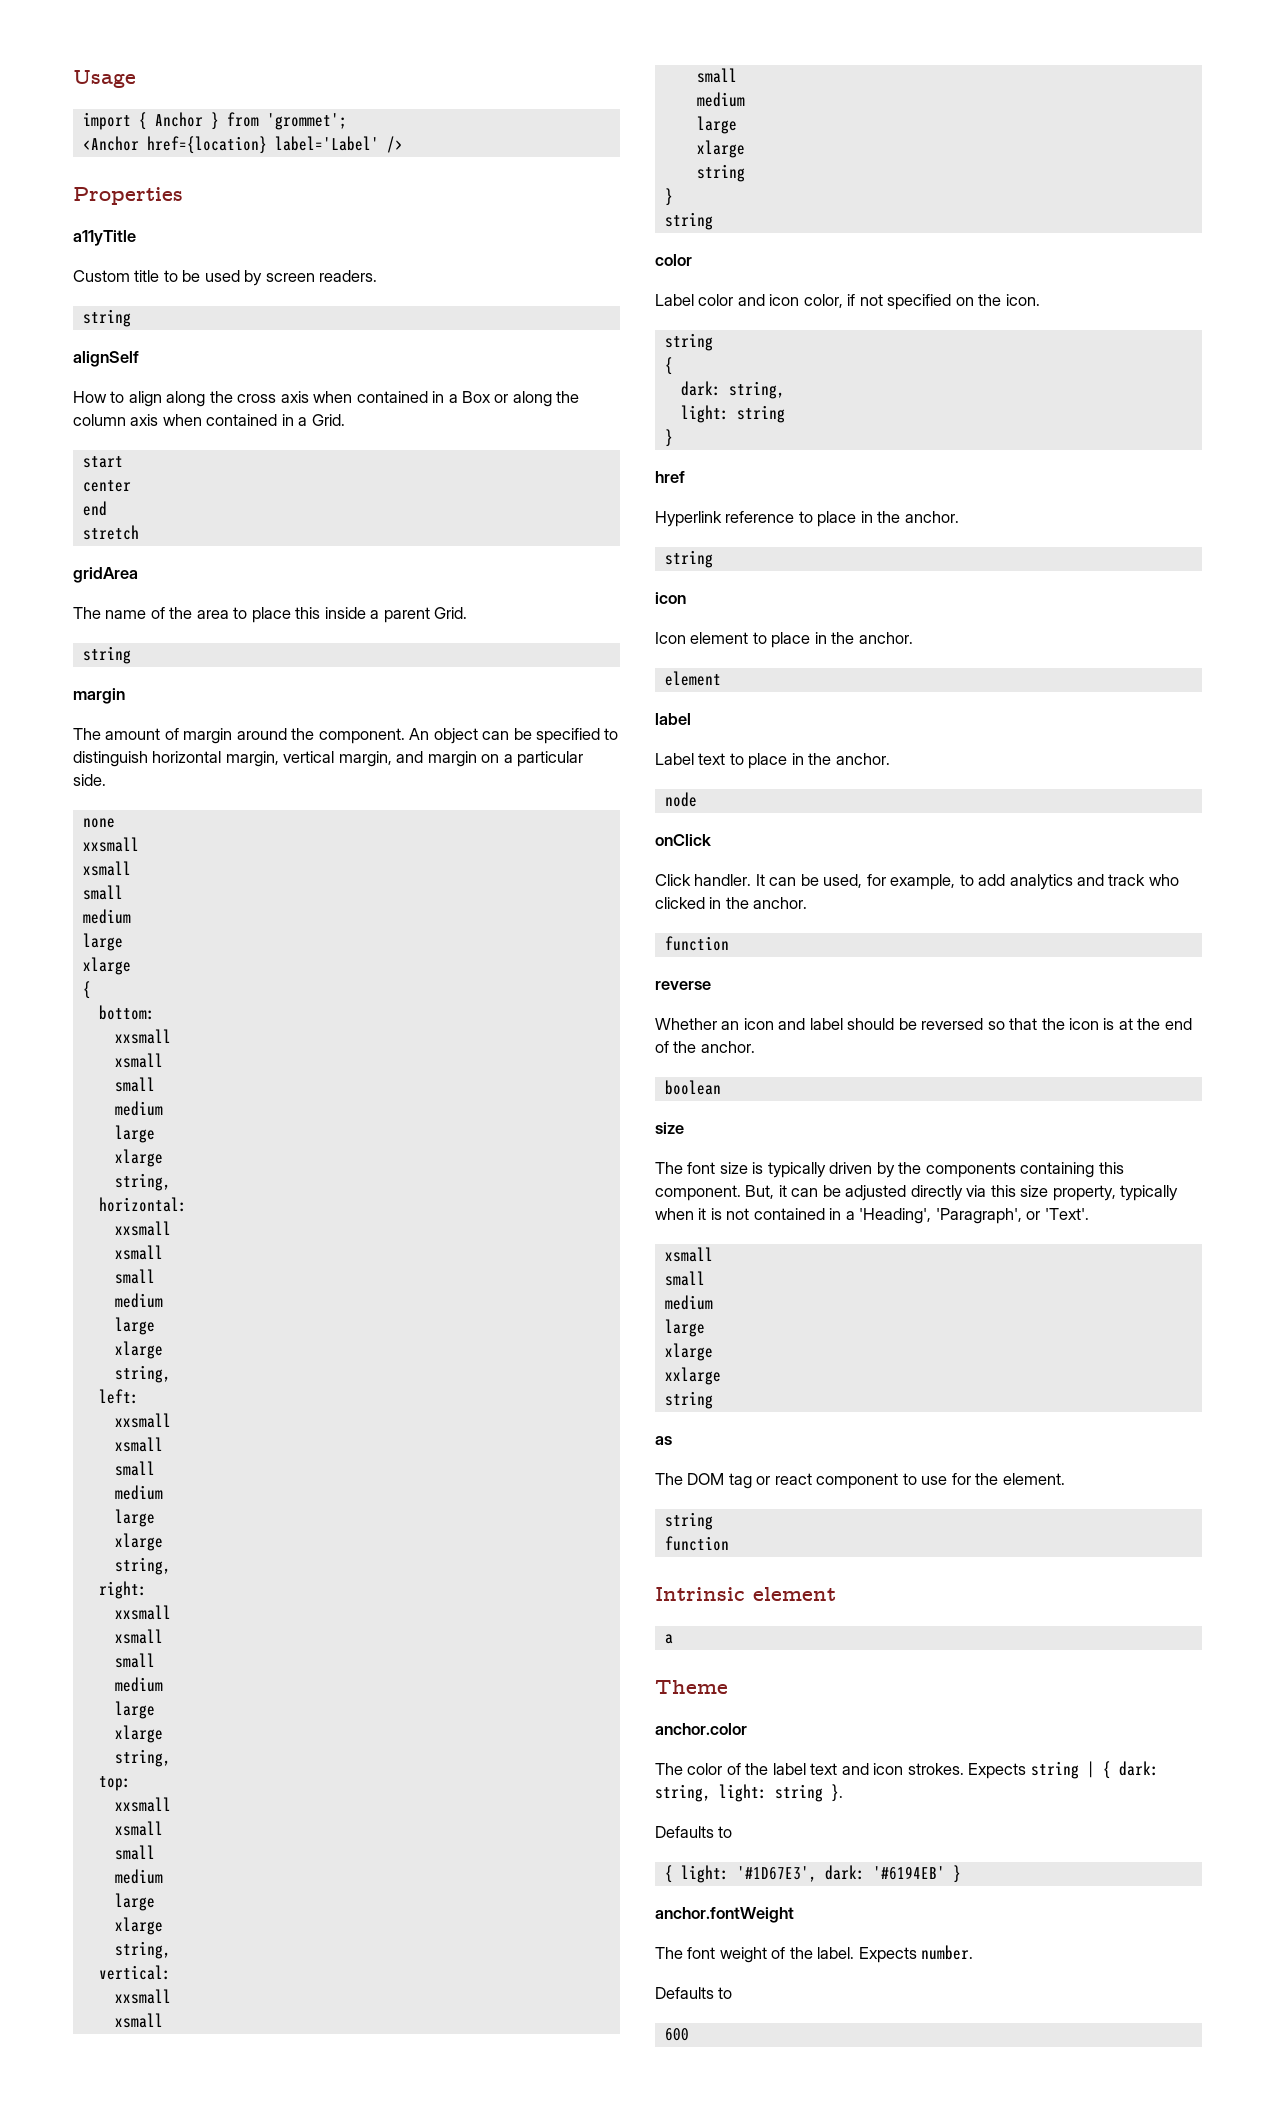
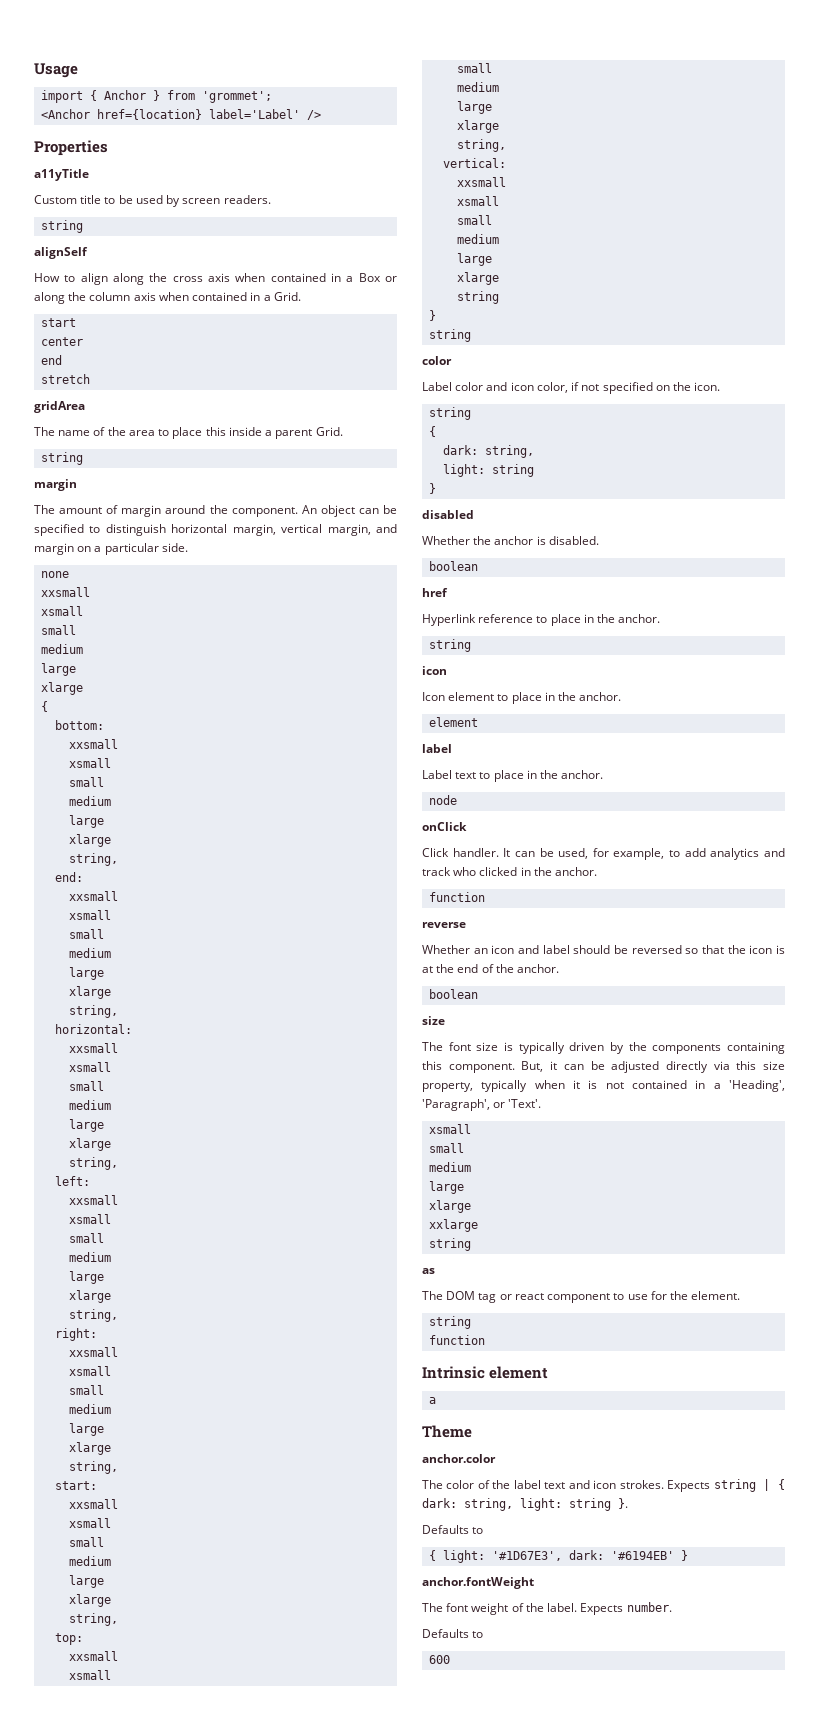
(171, 1182) none -> [55,872,84,882] [69,891,119,901] [69,910,112,920] [69,929,105,939] [69,948,112,958] [69,967,105,980] [69,986,112,999] [69,1005,119,1018] // end: // xxsmall // xsmall // small // medium // large // xlarge // string,
(171, 1758) none -> [55,1481,98,1490] [69,1499,119,1509] [69,1518,112,1528] [69,1537,105,1547] [69,1556,112,1566] [69,1575,105,1588] [69,1594,112,1607] [69,1613,119,1626] // start: // xxsmall // xsmall // small // medium // large // xlarge // string,
(673, 438) none -> [422,510,474,519] [422,536,599,545] [429,561,479,571] // disabled // Whether the anchor is disabled. // boolean

